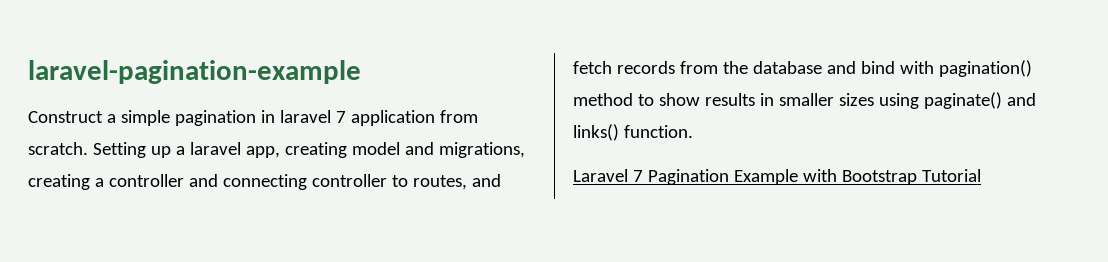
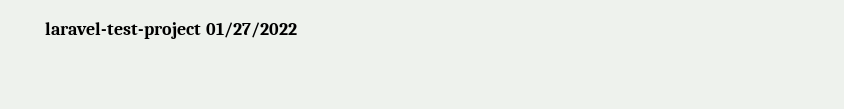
[28,60,361,84] [28,110,478,126] [28,142,525,158] [28,174,501,190] [573,60,1032,77] [573,92,1036,109] [573,124,693,141] [573,169,981,185] laravel-pagination-example // Construct a simple pagination in laravel 7 application from scratch. Setting up a laravel app, creating model and migrations, creating a controller and connecting controller to routes, and fetch records from the database and bind with pagination() method to show results in smaller sizes using paginate() and links() function. // Laravel 7 Pagination Example with Bootstrap Tutorial -> [45,22,297,39] laravel-test-project 01/27/2022

